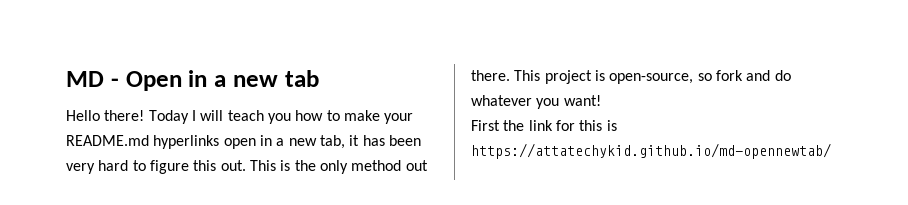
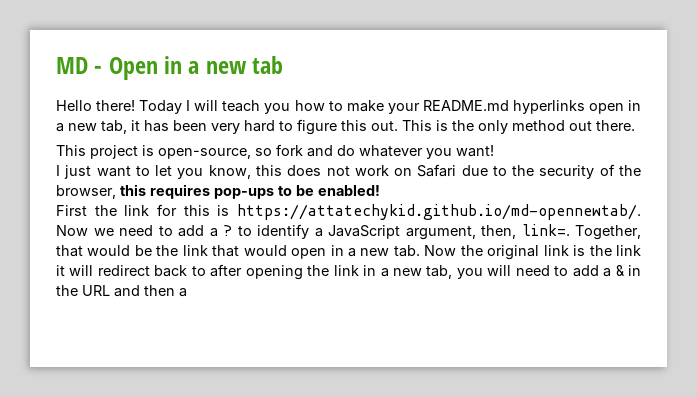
(510, 75) none -> (635, 125) //
(601, 100) none -> [56,164,641,179] [56,184,380,199] // I just want to let you know, this does not work on Safari due to the security of the browser, this requires pop-ups to be enabled!
[471,143,831,159] https://attatechykid.github.io/md-opennewtab/ -> [237,204,641,220] [56,224,641,240] [56,245,642,260] [56,264,641,280] [56,285,187,297] https://attatechykid.github.io/md-opennewtab/. Now we need to add a ? to identify a JavaScript argument, then, link=. Together, that would be the link that would open in a new tab. Now the original link is the link it will redirect back to after opening the link in a new tab, you will need to add a & in the URL and then a

